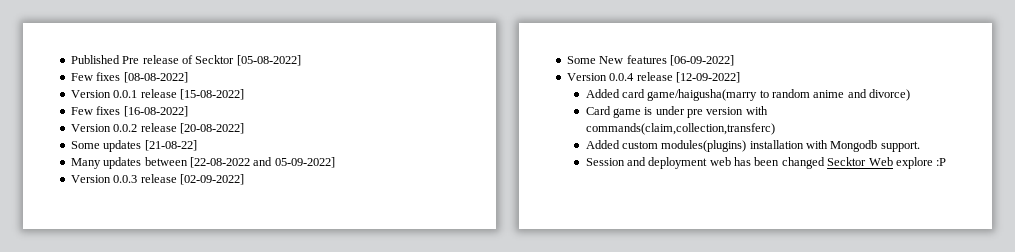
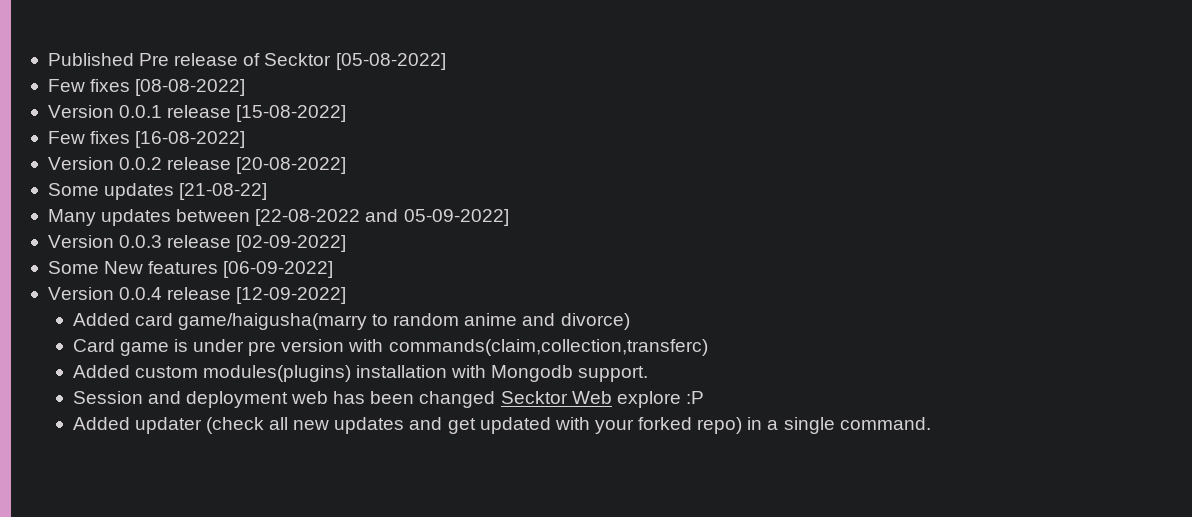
(947, 162) none -> [72,417,931,434] // Added updater (check all new updates and get updated with your forked repo) in a single command.

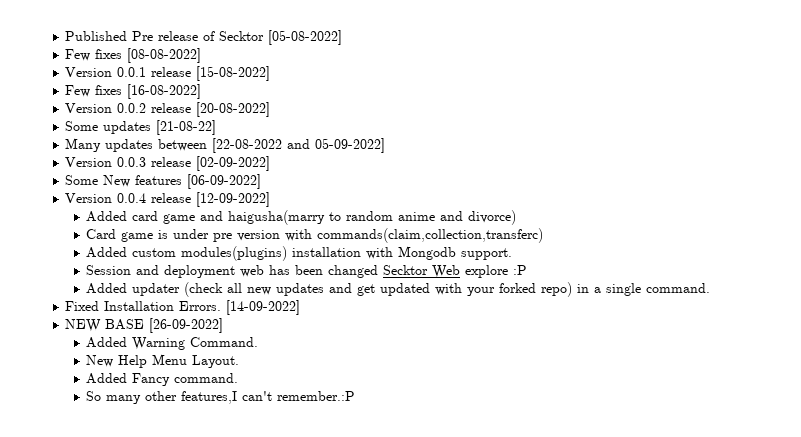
[177,313,367,330] game/haigusha(marry -> [163,210,326,225] game and haigusha(marry
(931, 423) none -> [65,300,301,315] [65,318,224,333] [86,337,259,350] [86,354,240,368] [86,373,239,386] [86,391,356,404] // Fixed Installation Errors. [14-09-2022] // NEW BASE [26-09-2022] // Added Warning Command. // New Help Menu Layout. // Added Fancy command. // So many other features,I can't remember.:P

